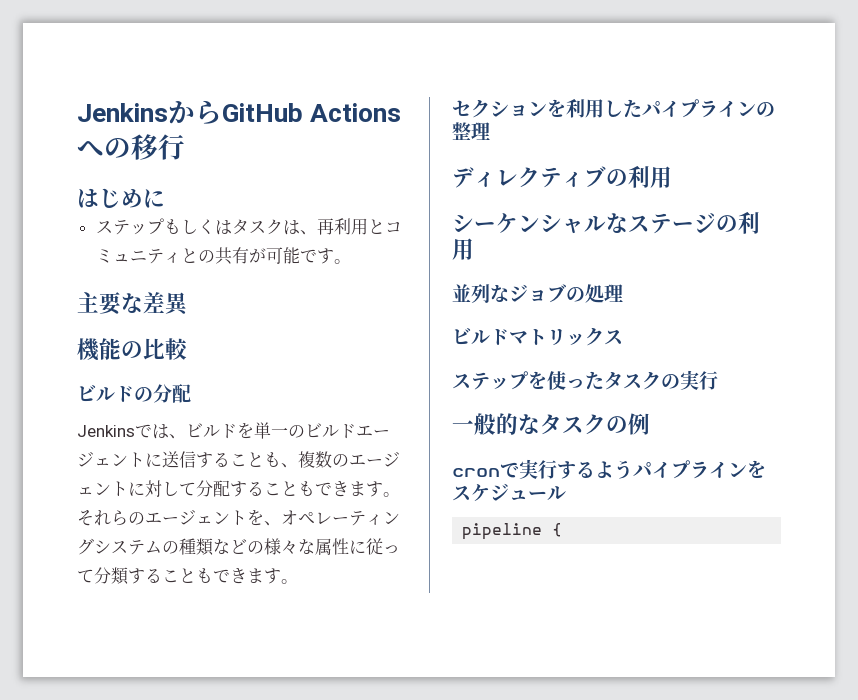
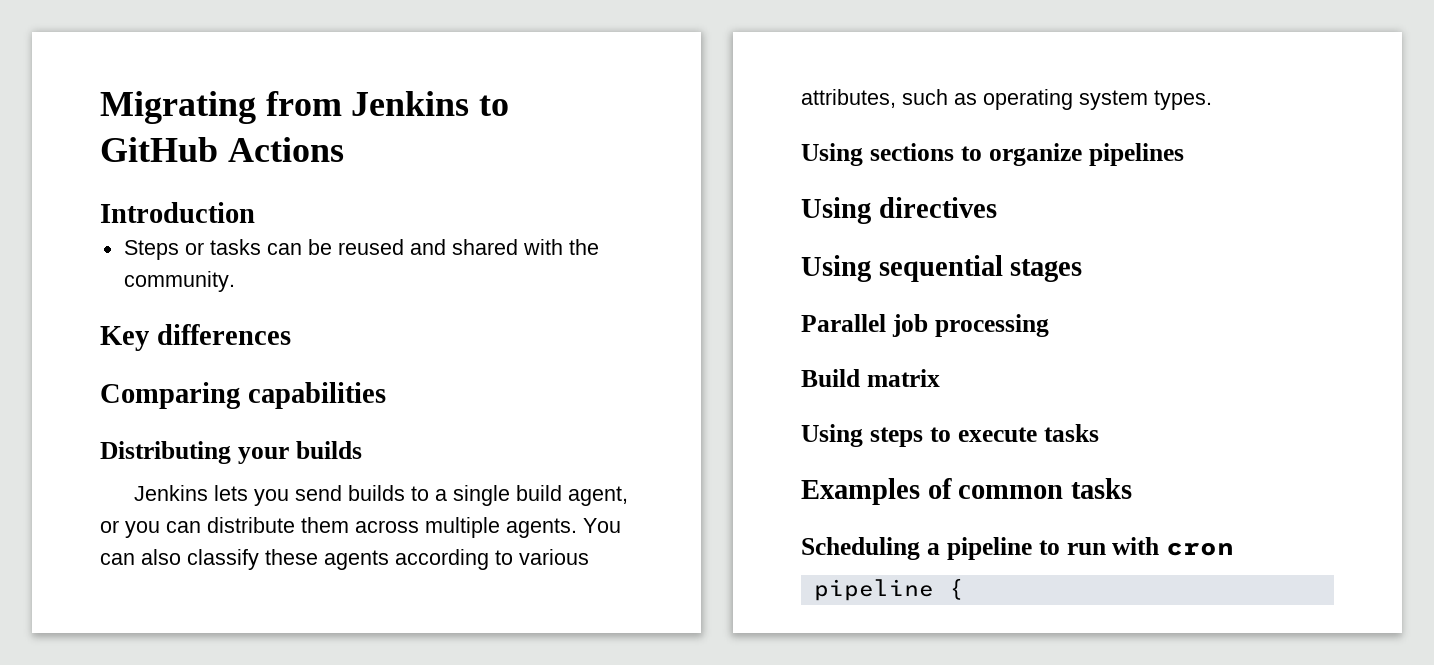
[77,100,402,125] [77,134,185,160] [77,188,165,208] [95,218,402,235] [95,247,351,265] [77,292,189,316] [77,338,188,361] [77,384,191,403] [77,422,390,439] [77,451,400,468] [77,480,400,497] [77,509,400,526] [77,538,400,556] [77,567,298,585] [452,98,775,118] [452,122,490,140] [452,165,672,188] [452,211,760,234] [452,238,474,260] [452,284,623,304] [452,327,623,346] [452,370,718,390] [452,413,650,435] [452,459,766,479] [452,483,566,502] JenkinsからGitHub Actionsへの移行 // はじめに // ステップもしくはタスクは、再利用とコミュニティとの共有が可能です。 // 主要な差異 // 機能の比較 // ビルドの分配 // Jenkinsでは、ビルドを単一のビルドエージェントに送信することも、複数のエージェントに対して分配することもできます。それらのエージェントを、オペレーティングシステムの種類などの様々な属性に従って分類することもできます。 // セクションを利用したパイプラインの整理 // ディレクティブの利用 // シーケンシャルなステージの利用 // 並列なジョブの処理 // ビルドマトリックス // ステップを使ったタスクの実行 // 一般的なタスクの例 // cronで実行するようパイプラインをスケジュール -> [100,91,510,124] [100,137,344,162] [100,202,255,223] [123,239,599,260] [123,271,235,292] [100,324,291,351] [100,382,386,409] [100,441,362,464] [133,485,628,506] [100,517,621,538] [100,549,589,570] [801,89,1212,110] [801,143,1184,166] [801,197,997,224] [801,255,1083,282] [801,314,1049,337] [801,369,940,387] [801,424,1099,447] [801,478,1133,505] [801,537,1235,560] Migrating from Jenkins to GitHub Actions // Introduction // Steps or tasks can be reused and shared with the community. // Key differences // Comparing capabilities // Distributing your builds // Jenkins lets you send builds to a single build agent, or you can distribute them across multiple agents. You can also classify these agents according to various attributes, such as operating system types. // Using sections to organize pipelines // Using directives // Using sequential stages // Parallel job processing // Build matrix // Using steps to execute tasks // Examples of common tasks // Scheduling a pipeline to run with cron

